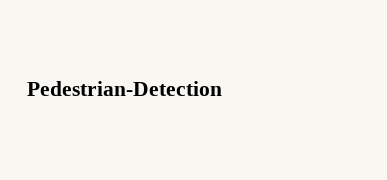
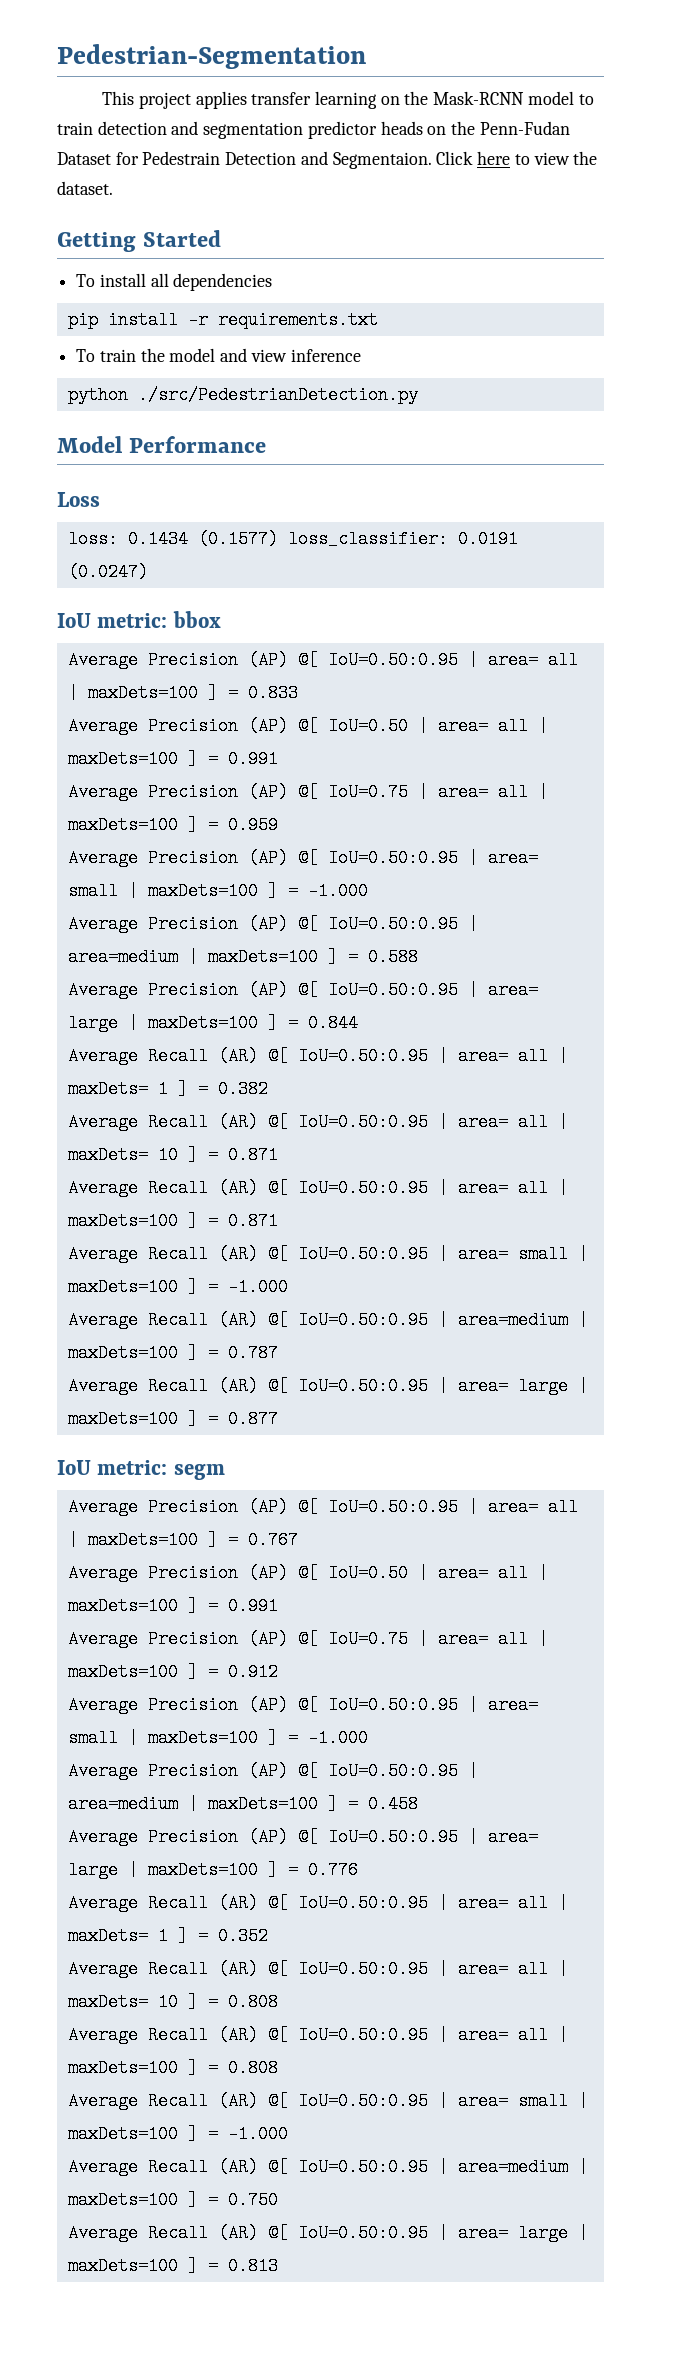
[27,81,222,96] Pedestrian-Detection -> [57,44,366,69] [102,91,594,109] [57,121,570,139] [57,151,598,169] [57,181,113,195] [57,230,222,252] [76,273,273,291] [67,311,378,329] [76,348,361,362] [67,386,418,404] [57,436,267,453] [57,492,100,507] [67,530,518,548] [67,563,148,581] [57,611,221,628] [67,651,578,669] [67,684,298,702] [67,717,548,735] [67,750,278,768] [67,783,548,801] [67,816,278,834] [67,849,538,867] [67,882,368,900] [67,915,478,933] [67,948,418,966] [67,981,538,999] [67,1014,358,1032] [67,1047,568,1065] [67,1080,268,1098] [67,1113,568,1131] [67,1146,278,1164] [67,1179,568,1197] [67,1212,278,1230] [67,1245,588,1263] [67,1278,288,1296] [67,1311,588,1329] [67,1344,278,1362] [67,1377,588,1395] [67,1410,278,1428] [57,1460,225,1480] [67,1498,578,1516] [67,1531,298,1549] [67,1564,548,1582] [67,1597,278,1615] [67,1630,548,1648] [67,1663,278,1681] [67,1696,538,1714] [67,1729,368,1747] [67,1762,478,1780] [67,1795,418,1813] [67,1828,538,1846] [67,1861,358,1879] [67,1894,568,1912] [67,1927,268,1945] [67,1960,568,1978] [67,1993,278,2011] [67,2026,568,2044] [67,2059,278,2077] [67,2092,588,2110] [67,2125,288,2143] [67,2158,588,2176] [67,2191,278,2209] [67,2224,588,2242] [67,2257,278,2275] Pedestrian-Segmentation // This project applies transfer learning on the Mask-RCNN model to train detection and segmentation predictor heads on the Penn-Fudan Dataset for Pedestrain Detection and Segmentaion. Click here to view the dataset. // Getting Started // To install all dependencies // pip install -r requirements.txt // To train the model and view inference // python ./src/PedestrianDetection.py // Model Performance // Loss // loss: 0.1434 (0.1577) loss_classifier: 0.0191 (0.0247) // IoU metric: bbox // Average Precision (AP) @[ IoU=0.50:0.95 | area= all | maxDets=100 ] = 0.833 // Average Precision (AP) @[ IoU=0.50 | area= all | maxDets=100 ] = 0.991 // Average Precision (AP) @[ IoU=0.75 | area= all | maxDets=100 ] = 0.959 // Average Precision (AP) @[ IoU=0.50:0.95 | area= small | maxDets=100 ] = -1.000 // Average Precision (AP) @[ IoU=0.50:0.95 | area=medium | maxDets=100 ] = 0.588 // Average Precision (AP) @[ IoU=0.50:0.95 | area= large | maxDets=100 ] = 0.844 // Average Recall (AR) @[ IoU=0.50:0.95 | area= all | maxDets= 1 ] = 0.382 // Average Recall (AR) @[ IoU=0.50:0.95 | area= all | maxDets= 10 ] = 0.871 // Average Recall (AR) @[ IoU=0.50:0.95 | area= all | maxDets=100 ] = 0.871 // Average Recall (AR) @[ IoU=0.50:0.95 | area= small | maxDets=100 ] = -1.000 // Average Recall (AR) @[ IoU=0.50:0.95 | area=medium | maxDets=100 ] = 0.787 // Average Recall (AR) @[ IoU=0.50:0.95 | area= large | maxDets=100 ] = 0.877 // IoU metric: segm // Average Precision (AP) @[ IoU=0.50:0.95 | area= all | maxDets=100 ] = 0.767 // Average Precision (AP) @[ IoU=0.50 | area= all | maxDets=100 ] = 0.991 // Average Precision (AP) @[ IoU=0.75 | area= all | maxDets=100 ] = 0.912 // Average Precision (AP) @[ IoU=0.50:0.95 | area= small | maxDets=100 ] = -1.000 // Average Precision (AP) @[ IoU=0.50:0.95 | area=medium | maxDets=100 ] = 0.458 // Average Precision (AP) @[ IoU=0.50:0.95 | area= large | maxDets=100 ] = 0.776 // Average Recall (AR) @[ IoU=0.50:0.95 | area= all | maxDets= 1 ] = 0.352 // Average Recall (AR) @[ IoU=0.50:0.95 | area= all | maxDets= 10 ] = 0.808 // Average Recall (AR) @[ IoU=0.50:0.95 | area= all | maxDets=100 ] = 0.808 // Average Recall (AR) @[ IoU=0.50:0.95 | area= small | maxDets=100 ] = -1.000 // Average Recall (AR) @[ IoU=0.50:0.95 | area=medium | maxDets=100 ] = 0.750 // Average Recall (AR) @[ IoU=0.50:0.95 | area= large | maxDets=100 ] = 0.813

